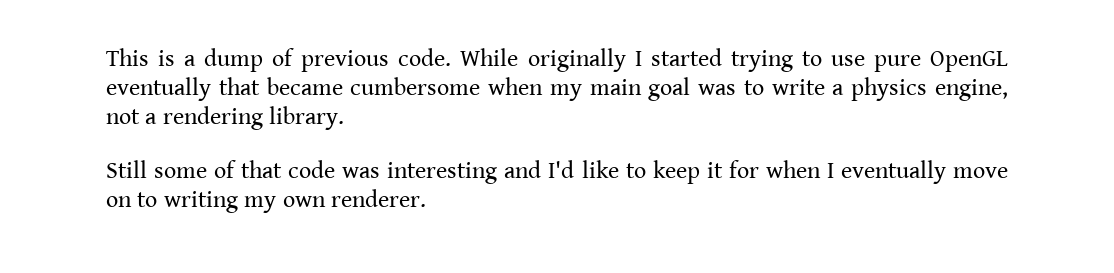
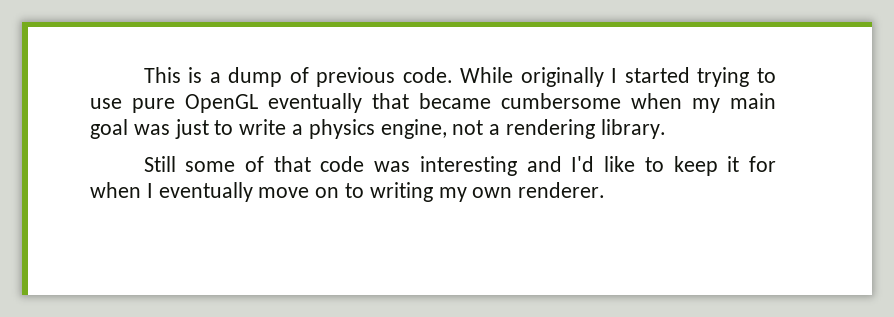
(737, 89) none -> [174,119,209,139] just

